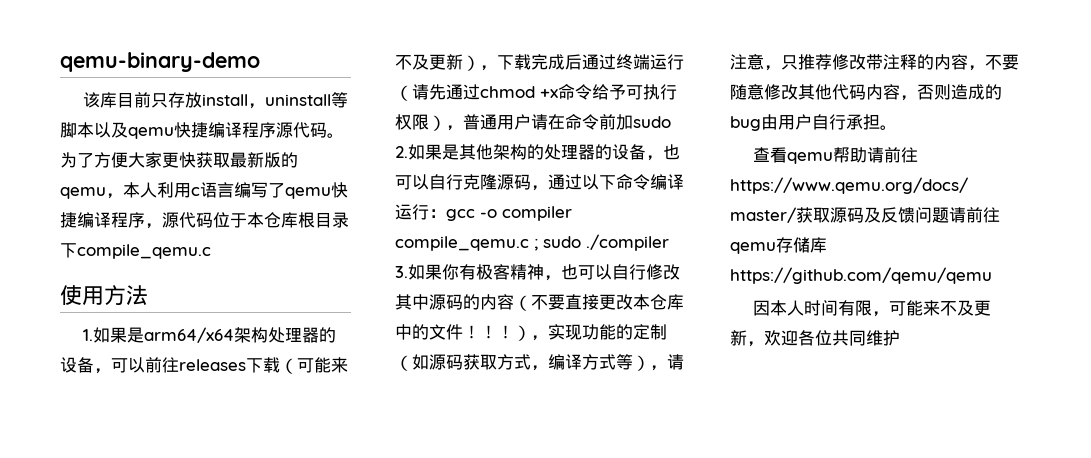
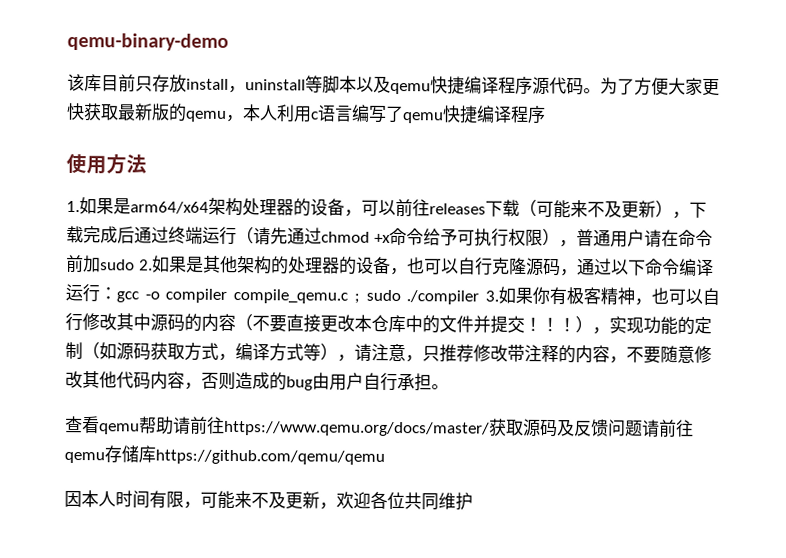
[145,212,349,229] [60,243,211,259] ，源代码位于本仓库根目录下compile_qemu.c -> (546, 114) none
(463, 332) none -> [473,315,525,334] 并提交

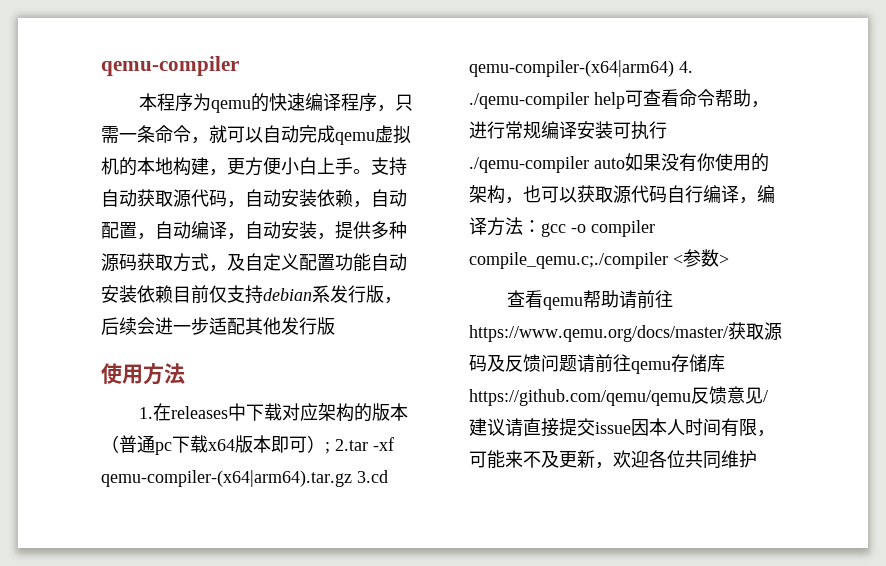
[67,32,229,51] [67,73,720,97] [66,102,546,124] [66,153,147,175] [66,197,707,219] [66,225,713,248] [66,254,714,277] [65,283,720,306] [65,312,712,335] [65,341,712,364] [65,370,449,392] qemu-binary-demo // 该库目前只存放install，uninstall等脚本以及qemu快捷编译程序源代码。为了方便大家更快获取最新版的qemu，本人利用c语言编写了qemu快捷编译程序 // 使用方法 // 1.如果是arm64/x64架构处理器的设备，可以前往releases下载（可能来不及更新），下载完成后通过终端运行（请先通过chmod +x命令给予可执行权限），普通用户请在命令前加sudo 2.如果是其他架构的处理器的设备，也可以自行克隆源码，通过以下命令编译运行：gcc -o compiler compile_qemu.c ; sudo ./compiler 3.如果你有极客精神，也可以自行修改其中源码的内容（不要直接更改本仓库中的文件并提交！！！），实现功能的定制（如源码获取方式，编译方式等），请注意，只推荐修改带注释的内容，不要随意修改其他代码内容，否则造成的bug由用户自行承担。 -> [101,56,239,76] [138,93,413,113] [101,125,411,145] [101,157,407,176] [101,189,407,208] [101,221,407,240] [101,253,407,272] [101,285,402,304] [101,317,335,335] [101,363,185,385] [138,403,408,422] [101,435,394,455] [101,470,388,487] [469,60,693,77] [469,89,769,109] [469,121,667,140] [469,153,769,173] [469,185,775,204] [469,217,655,237] [469,249,729,269] qemu-compiler // 本程序为qemu的快速编译程序，只需一条命令，就可以自动完成qemu虚拟机的本地构建，更方便小白上手。支持自动获取源代码，自动安装依赖，自动配置，自动编译，自动安装，提供多种源码获取方式，及自定义配置功能自动安装依赖目前仅支持debian系发行版，后续会进一步适配其他发行版 // 使用方法 // 1.在releases中下载对应架构的版本（普通pc下载x64版本即可）; 2.tar -xf qemu-compiler-(x64|arm64).tar.gz 3.cd qemu-compiler-(x64|arm64) 4. ./qemu-compiler help可查看命令帮助，进行常规编译安装可执行./qemu-compiler auto如果没有你使用的架构，也可以获取源代码自行编译，编译方法：gcc -o compiler compile_qemu.c;./compiler <参数>
(385, 457) // -> [691,386,768,404] [469,418,631,437] 反馈意见/建议请直接提交issue

